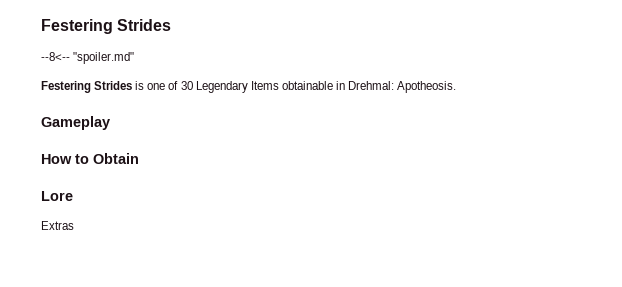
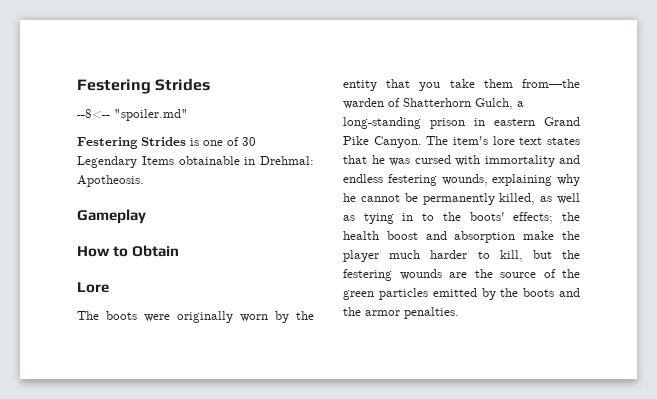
[41,221,74,230] Extras -> [77,311,314,323] [343,79,580,91] [343,98,524,110] [343,117,580,129] [343,136,580,148] [343,155,580,167] [343,174,580,186] [343,193,580,205] [343,212,580,224] [343,231,580,243] [343,250,580,262] [343,269,580,281] [343,288,580,300] [343,307,459,319] The boots were originally worn by the entity that you take them from—the warden of Shatterhorn Gulch, a long-standing prison in eastern Grand Pike Canyon. The item's lore text states that he was cursed with immortality and endless festering wounds, explaining why he cannot be permanently killed, as well as tying in to the boots' effects; the health boost and absorption make the player much harder to kill, but the festering wounds are the source of the green particles emitted by the boots and the armor penalties.

